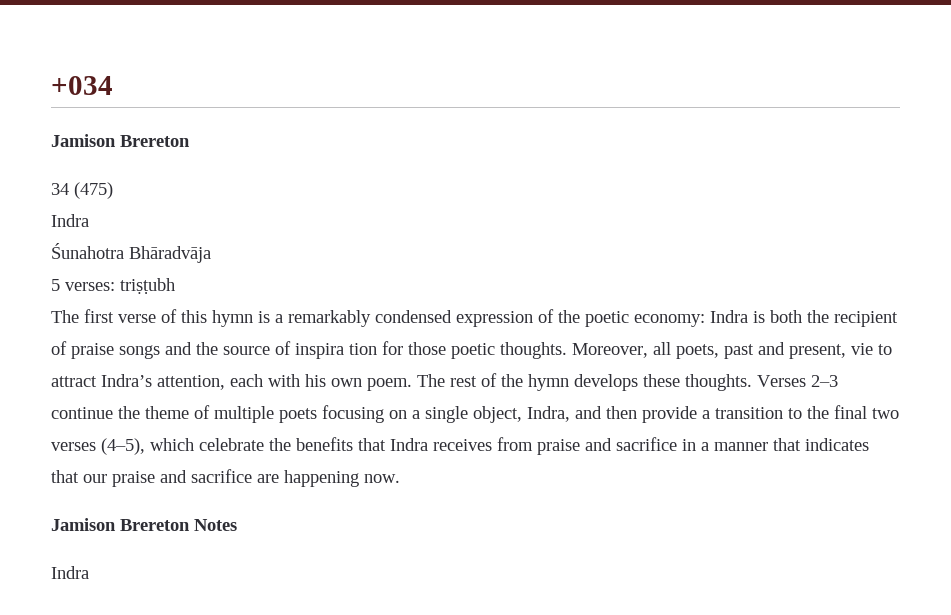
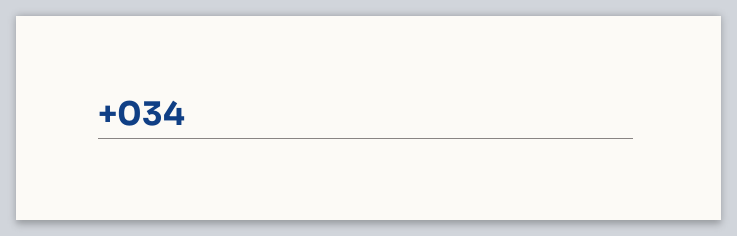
[51,134,190,147] [51,182,113,199] [51,214,89,227] [51,243,211,263] [51,278,175,294] [51,309,898,327] [51,341,892,359] [51,373,838,391] [51,405,899,423] [51,437,869,455] [51,469,400,487] [51,518,237,531] [51,566,89,579] // Jamison Brereton // 34 (475) // Indra // Śunahotra Bhāradvāja // 5 verses: triṣṭubh // The first verse of this hymn is a remarkably condensed expression of the poetic economy: Indra is both the recipient of praise songs and the source of inspira tion for those poetic thoughts. Moreover, all poets, past and present, vie to attract Indra’s attention, each with his own poem. The rest of the hymn develops these thoughts. Verses 2–3 continue the theme of multiple poets focusing on a single object, Indra, and then provide a transition to the final two verses (4–5), which celebrate the benefits that Indra receives from praise and sacrifice in a manner that indicates that our praise and sacrifice are happening now. // Jamison Brereton Notes // Indra -> (185, 113) none

